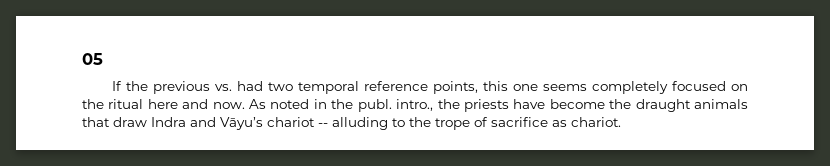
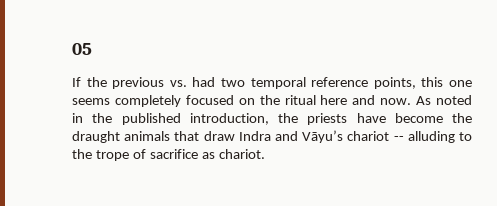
[357,99,434,112] publ. intro., -> [121,113,269,125] published introduction,

